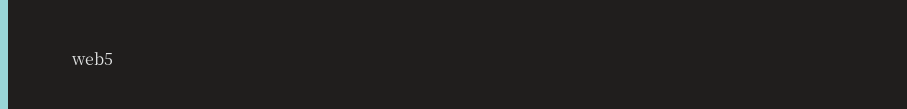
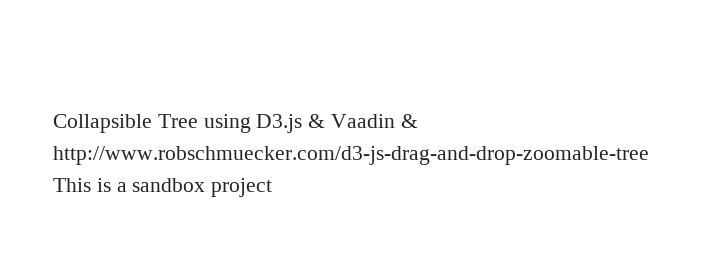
[71,52,113,65] web5 -> [53,114,418,133] [53,146,649,165] [53,178,273,197] Collapsible Tree using D3.js & Vaadin & http://www.robschmuecker.com/d3-js-drag-and-drop-zoomable-tree This is a sandbox project

